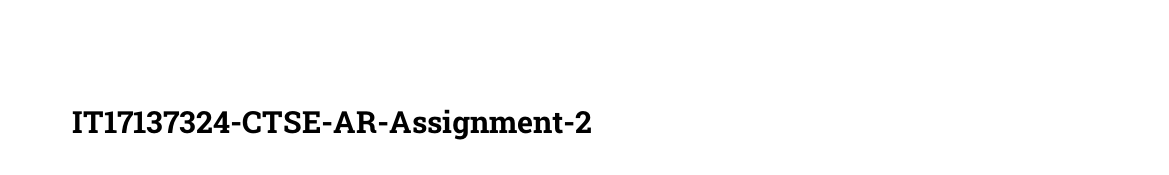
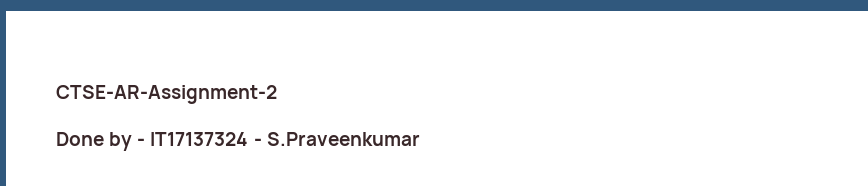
[72,109,592,140] IT17137324-CTSE-AR-Assignment-2 -> [56,85,277,104] [56,132,420,151] CTSE-AR-Assignment-2 // Done by - IT17137324 - S.Praveenkumar

